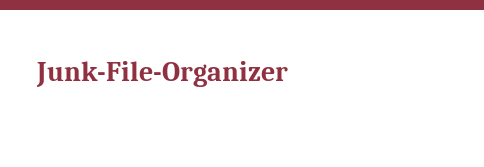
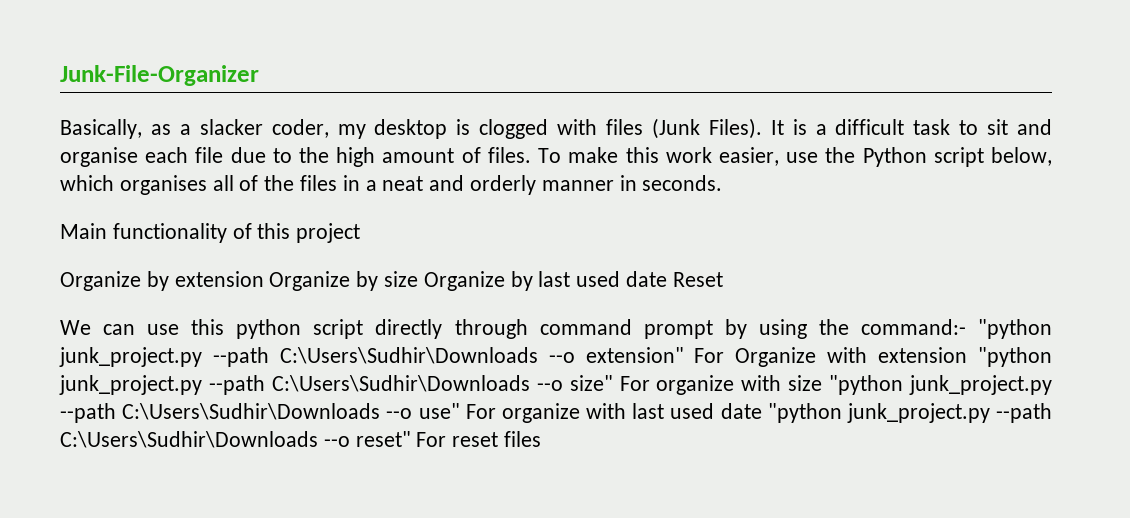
(288, 74) none -> [60,118,1052,139] [60,147,1052,167] [60,175,723,195] [60,223,361,243] [60,271,723,291] [60,319,1052,339] [59,347,1053,367] [59,375,1052,395] [60,403,1052,423] [60,431,542,448] // Basically, as a slacker coder, my desktop is clogged with files (Junk Files). It is a difficult task to sit and organise each file due to the high amount of files. To make this work easier, use the Python script below, which organises all of the files in a neat and orderly manner in seconds. // Main functionality of this project // Organize by extension Organize by size Organize by last used date Reset // We can use this python script directly through command prompt by using the command:- "python junk_project.py --path C:\Users\Sudhir\Downloads --o extension" For Organize with extension "python junk_project.py --path C:\Users\Sudhir\Downloads --o size" For organize with size "python junk_project.py --path C:\Users\Sudhir\Downloads --o use" For organize with last used date "python junk_project.py --path C:\Users\Sudhir\Downloads --o reset" For reset files

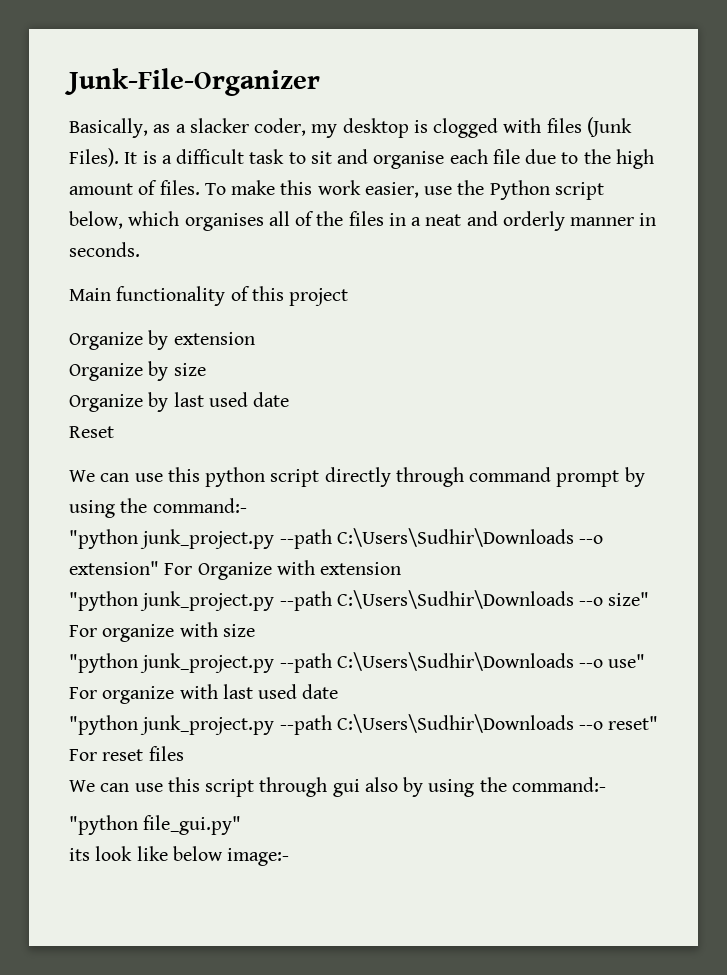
(264, 279) none -> (255, 338) //
(419, 279) none -> (206, 369) //
(668, 279) none -> (290, 399) //
(966, 327) none -> (247, 505) //
(968, 355) none -> (402, 568) //
(823, 383) none -> (255, 630) //
(762, 411) none -> (339, 691) //
(542, 439) none -> [69,777,606,797] [69,815,242,835] [69,846,290,866] // We can use this script through gui also by using the command:- // "python file_gui.py" // its look like below image:-

